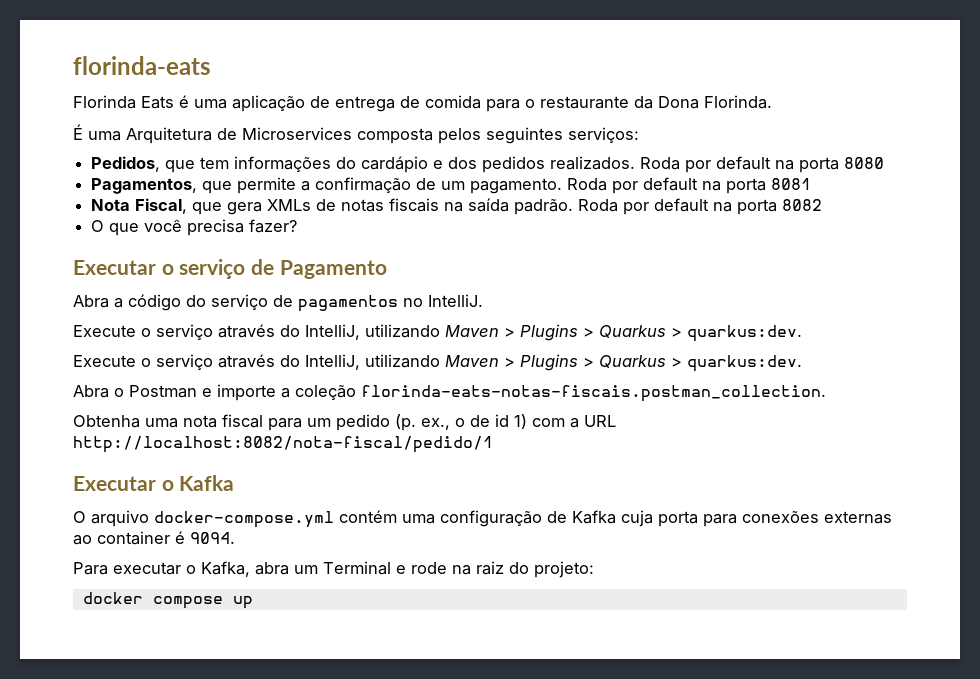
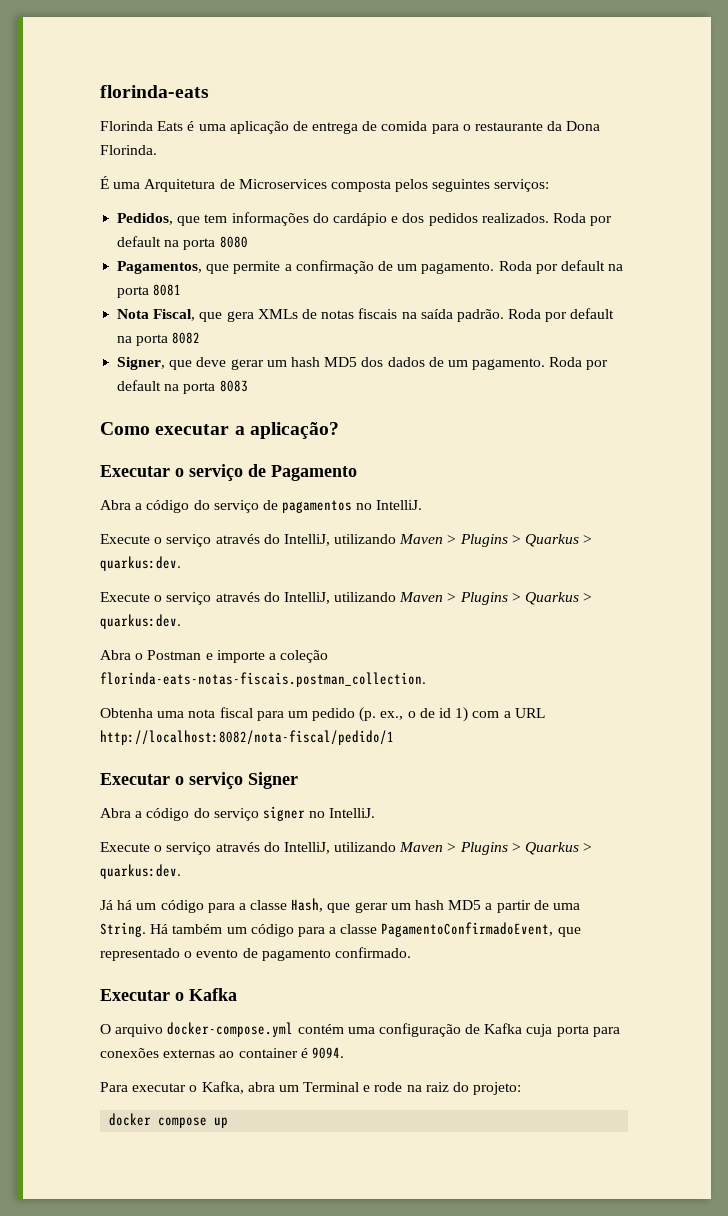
[91,219,298,236] O que você precisa fazer? -> [117,357,609,370] [117,380,248,394] [100,422,339,439] Signer, que deve gerar um hash MD5 dos dados de um pagamento. Roda por default na porta 8083 // Como executar a aplicação?
(493, 444) none -> [100,772,298,789] [100,806,376,821] [100,842,593,855] [100,864,181,879] [100,898,580,913] [100,922,581,937] [100,947,411,961] // Executar o serviço Signer // Abra a código do serviço signer no IntelliJ. // Execute o serviço através do IntelliJ, utilizando Maven > Plugins > Quarkus > quarkus:dev. // Já há um código para a classe Hash, que gerar um hash MD5 a partir de uma String. Há também um código para a classe PagamentoConfirmadoEvent, que representado o evento de pagamento confirmado.

